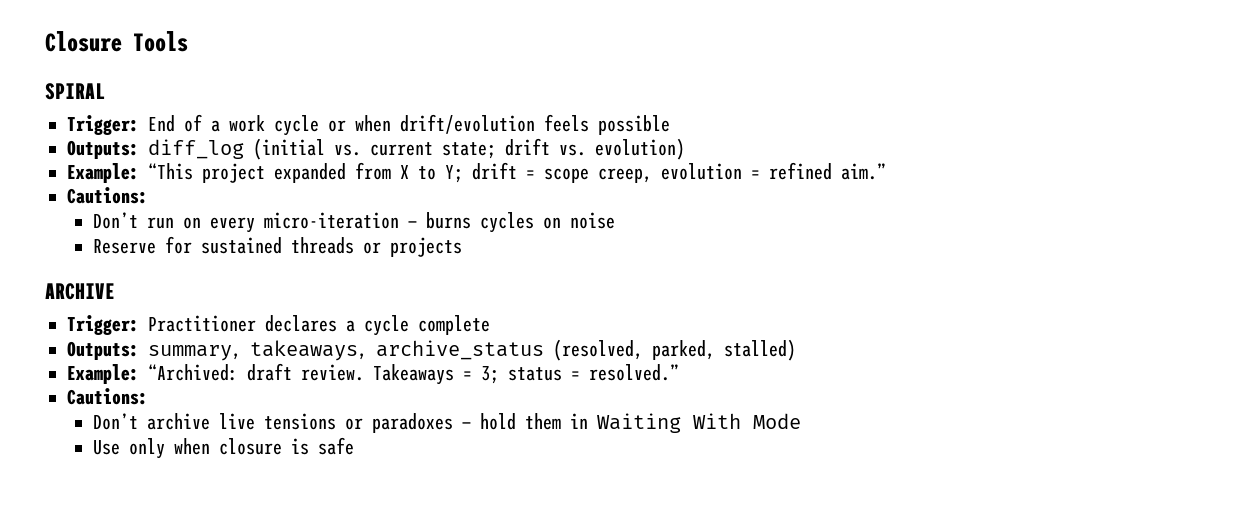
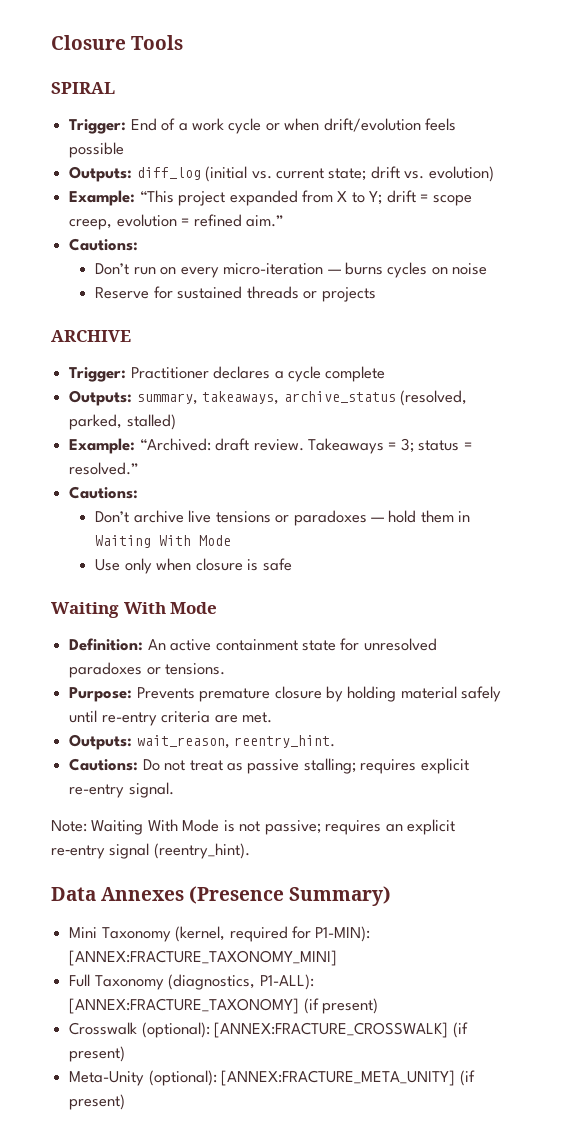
(355, 446) none -> [51,602,218,618] [69,638,437,651] [69,662,226,678] [69,686,502,702] [69,710,272,726] [69,734,336,750] [69,758,469,774] [69,782,174,798] [51,819,456,835] [51,843,250,859] [51,886,392,906] [69,926,371,942] [69,950,338,966] [69,974,314,990] [69,998,379,1014] [69,1022,468,1038] [69,1046,126,1062] [69,1070,475,1086] [69,1094,126,1110] // Waiting With Mode // Definition: An active containment state for unresolved paradoxes or tensions. // Purpose: Prevents premature closure by holding material safely until re-entry criteria are met. // Outputs: wait_reason, reentry_hint. // Cautions: Do not treat as passive stalling; requires explicit re-entry signal. // Note: Waiting With Mode is not passive; requires an explicit re‑entry signal (reentry_hint). // Data Annexes (Presence Summary) // Mini Taxonomy (kernel, required for P1-MIN): [ANNEX:FRACTURE_TAXONOMY_MINI] // Full Taxonomy (diagnostics, P1-ALL): [ANNEX:FRACTURE_TAXONOMY] (if present) // Crosswalk (optional): [ANNEX:FRACTURE_CROSSWALK] (if present) // Meta-Unity (optional): [ANNEX:FRACTURE_META_UNITY] (if present)

